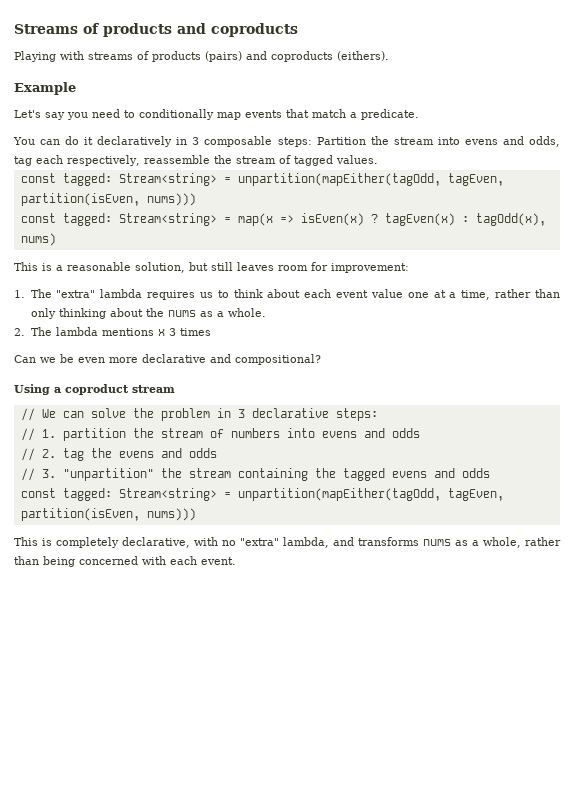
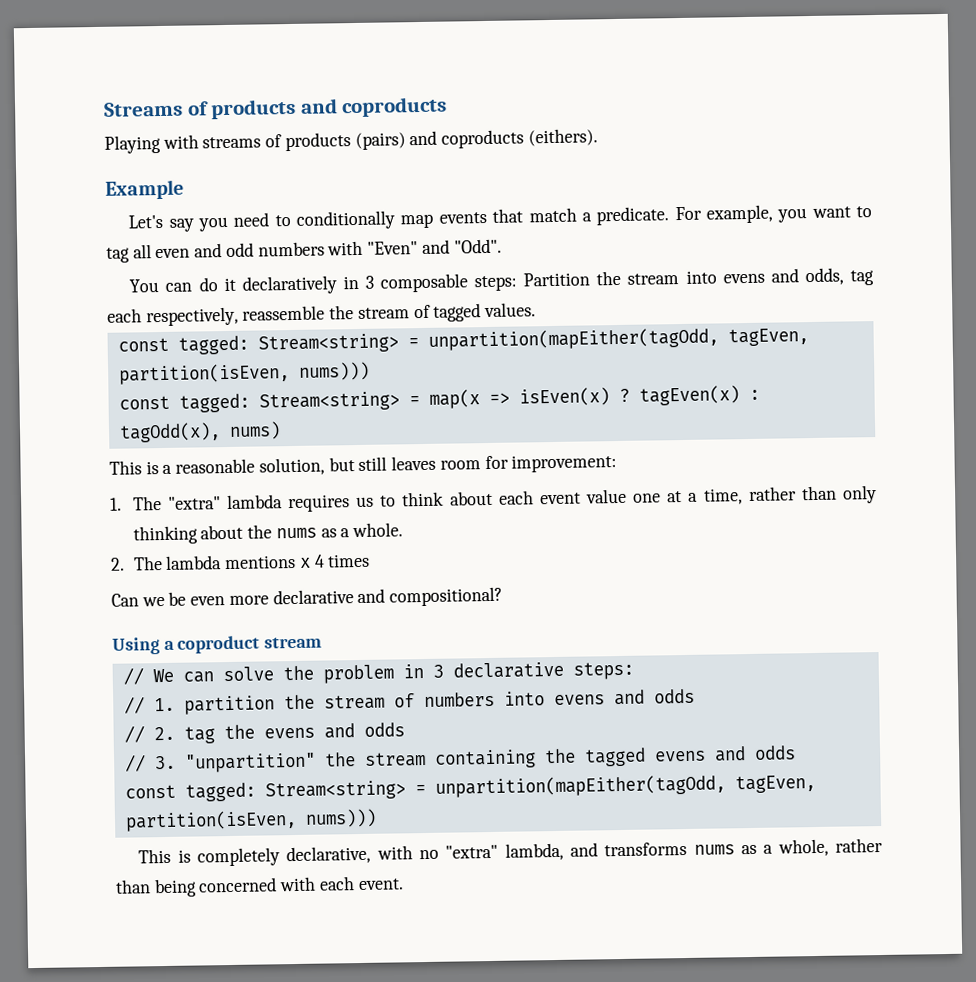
(419, 114) none -> [674,204,873,224] [106,238,502,263] For example, you want to tag all even and odd numbers with "Even" and "Odd".
[168,328,176,336] 3 -> [313,554,325,568] 4

